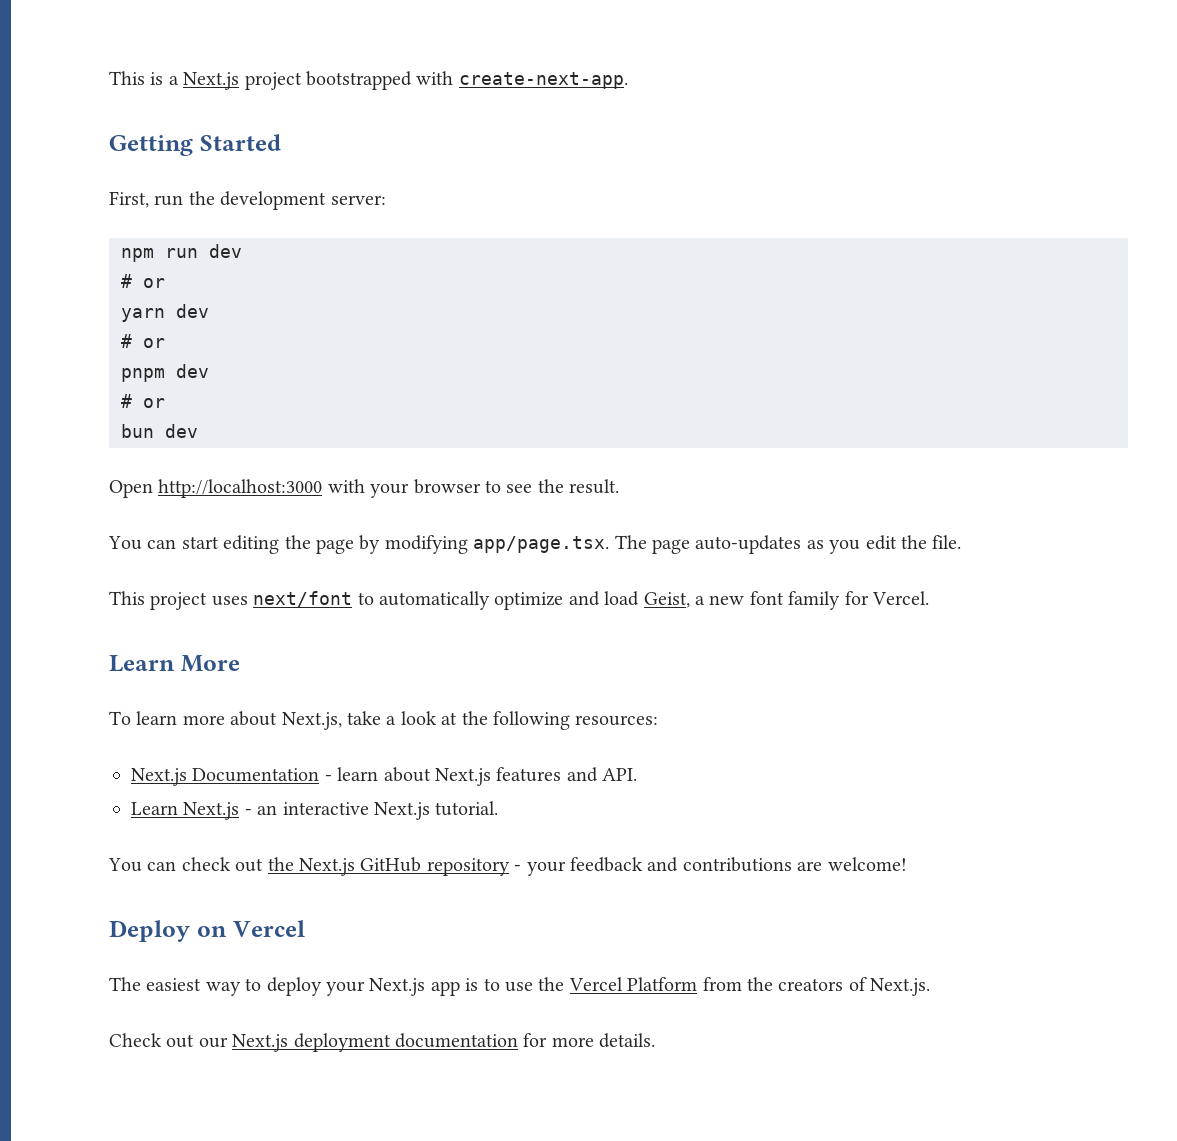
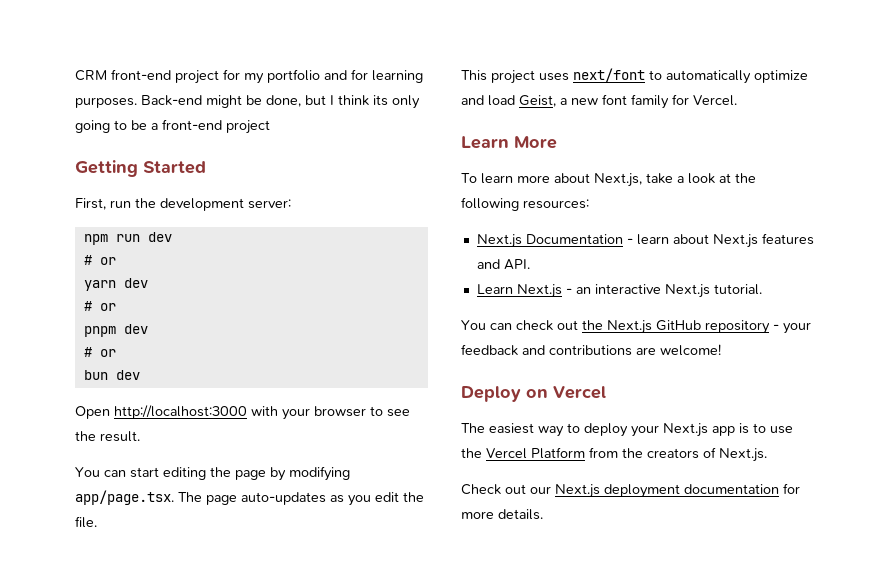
[109,71,628,90] This is a Next.js project bootstrapped with create-next-app. -> [75,69,423,84] [75,95,420,109] [75,119,270,134] CRM front-end project for my portfolio and for learning purposes. Back-end might be done, but I think its only going to be a front-end project

